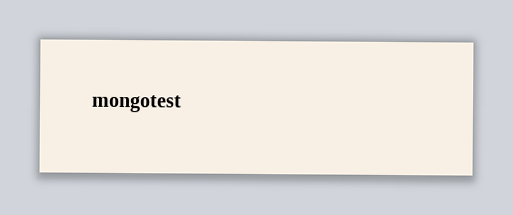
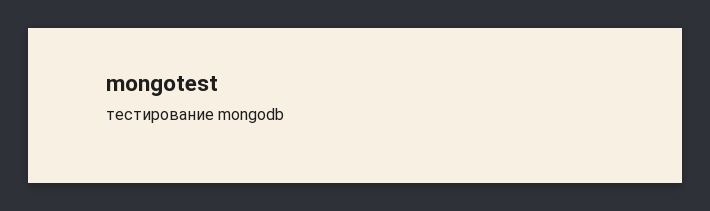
(182, 103) none -> [106,108,285,123] // тестирование mongodb

